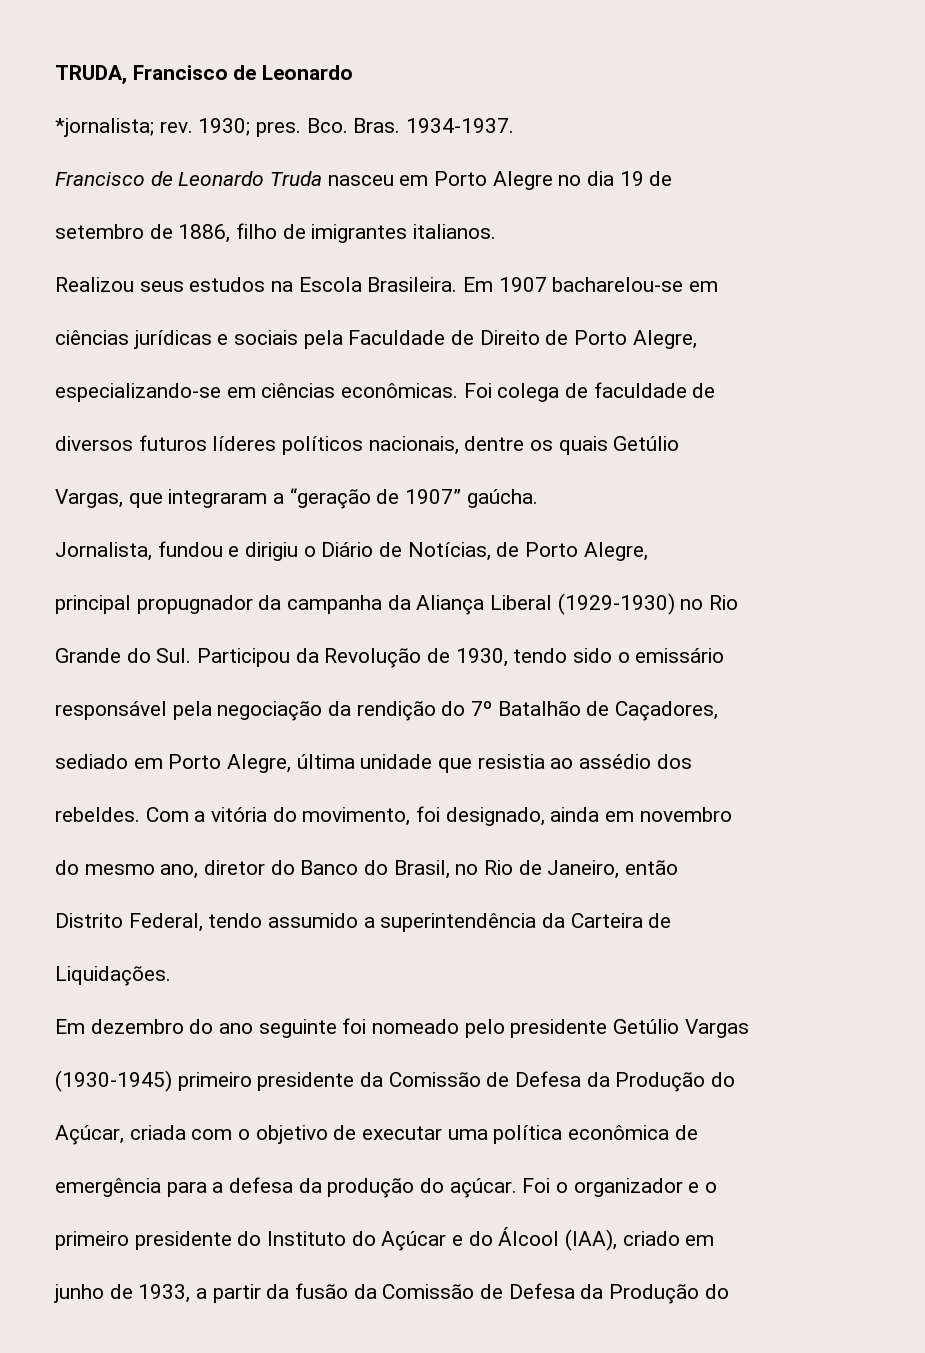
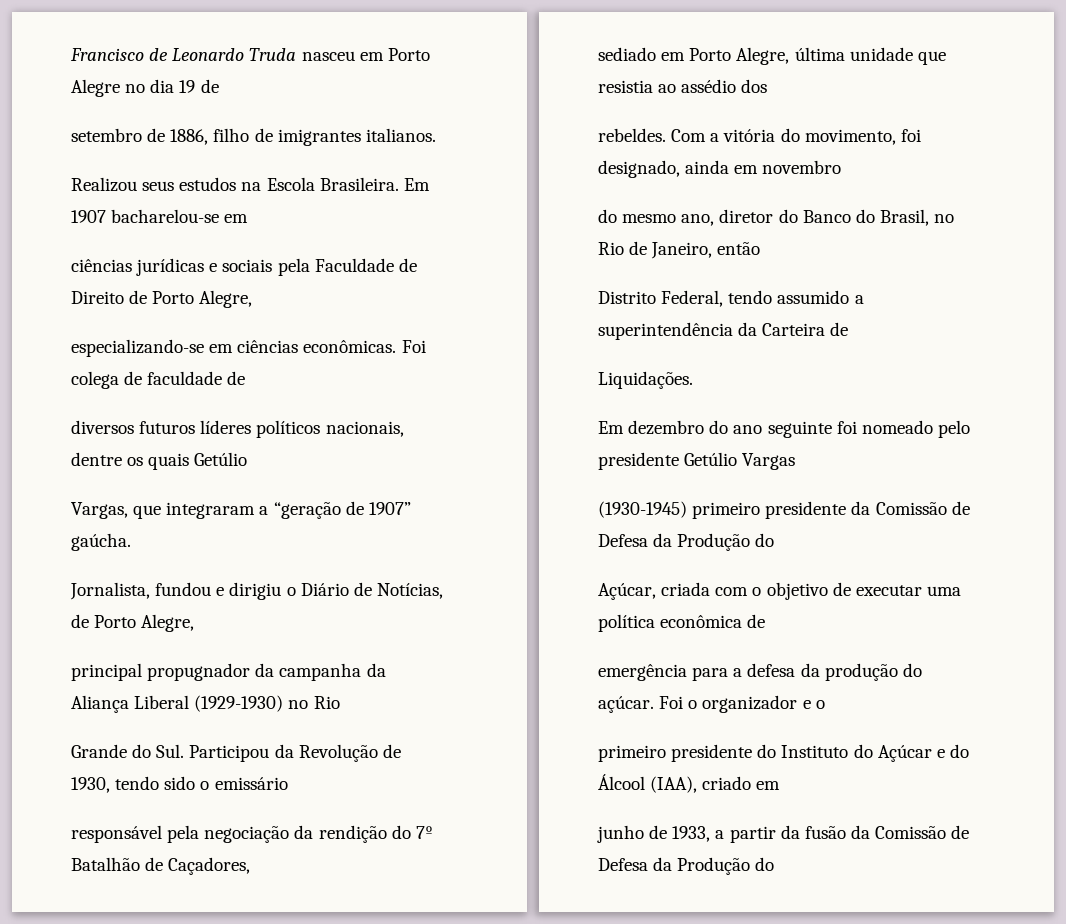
[55,65,354,85] [55,118,515,137] TRUDA, Francisco de Leonardo // *jornalista; rev. 1930; pres. Bco. Bras. 1934-1937. // -> (70, 54) none

